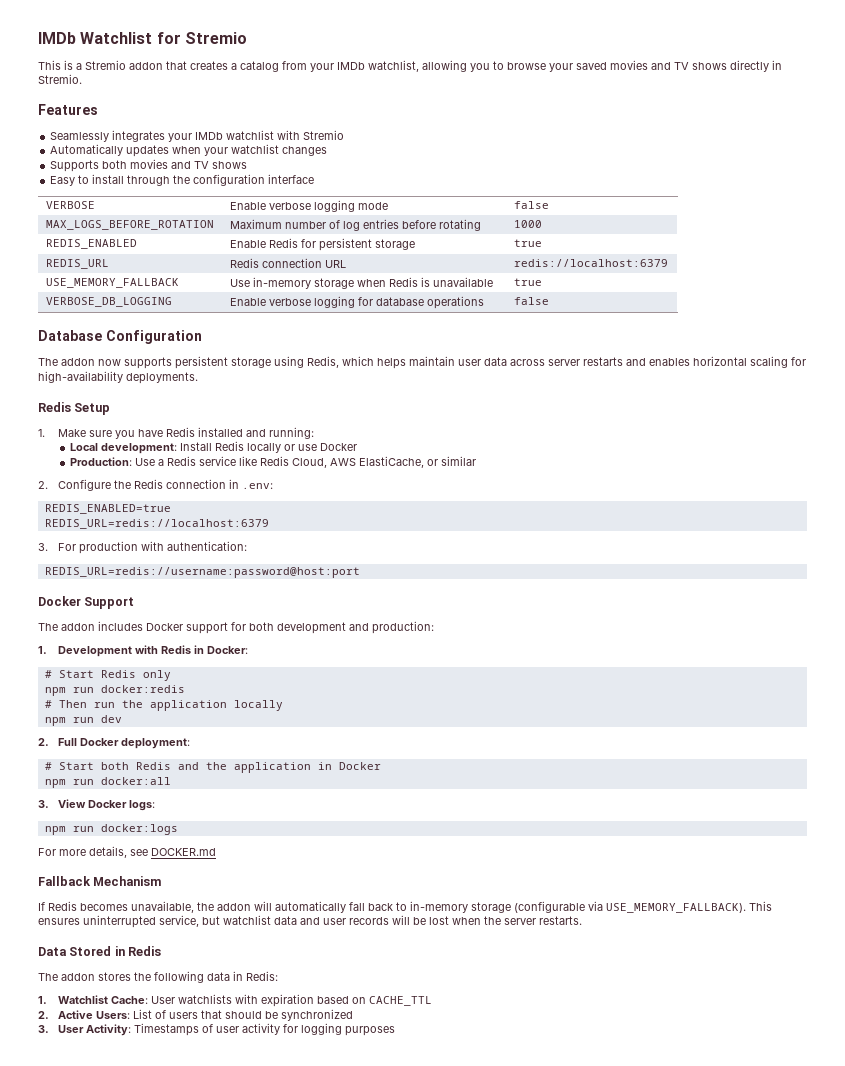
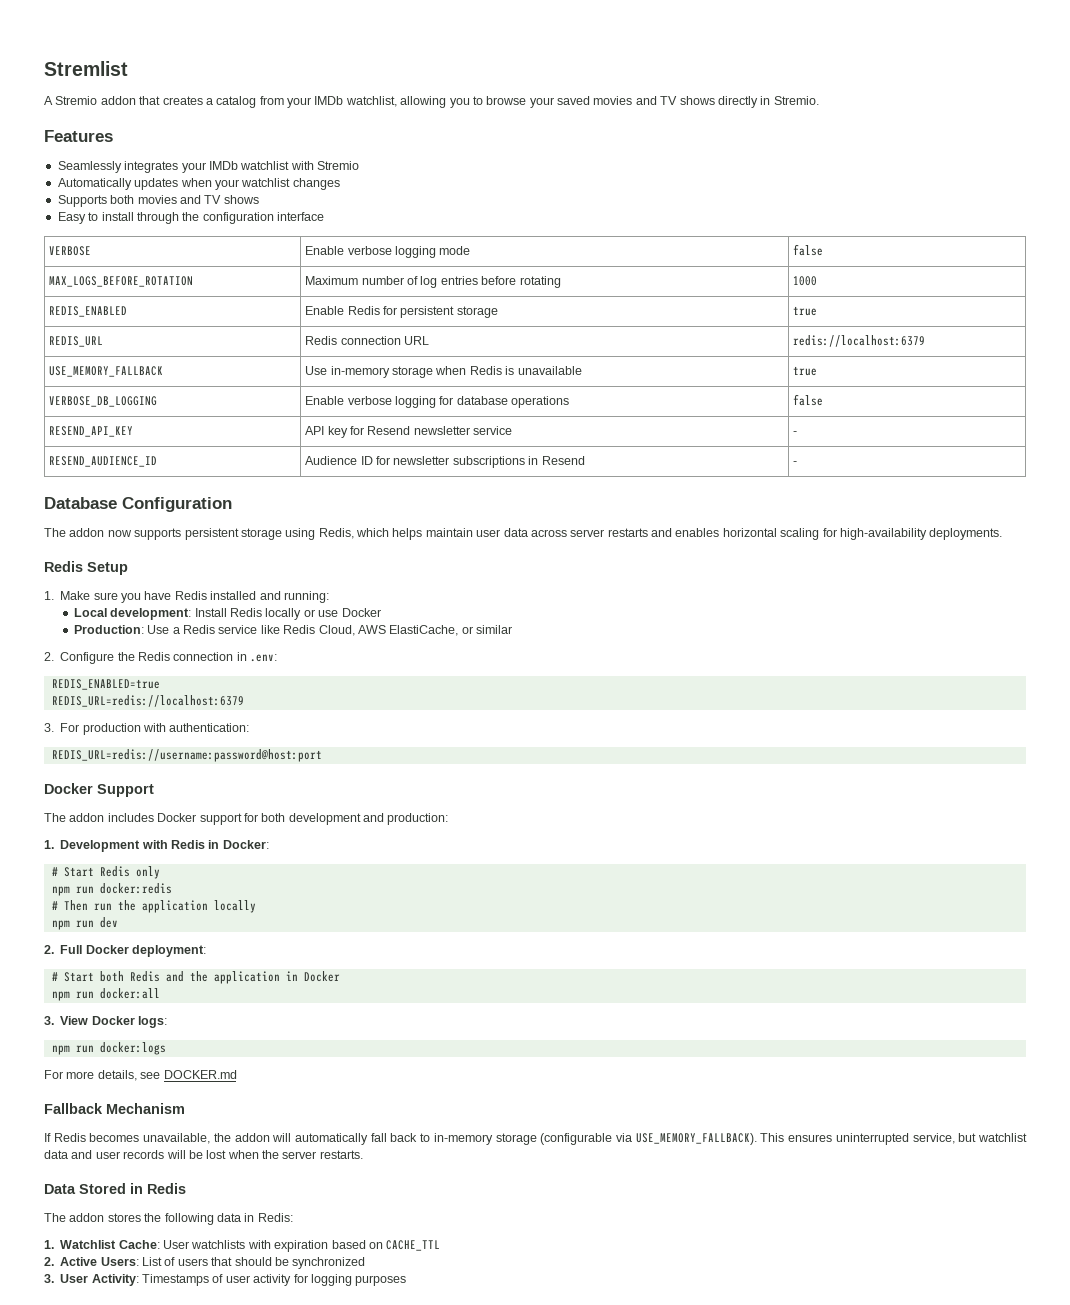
[38,32,247,44] [38,60,82,70] IMDb Watchlist for Stremio // This is a -> [44,61,128,76] [44,96,53,105] Stremlist // A
(549, 301) none -> [49,426,134,437] [305,426,513,438] [793,431,798,435] [49,456,158,467] [305,456,585,468] [793,461,798,465] // RESEND_API_KEY | API key for Resend newsletter service | - // RESEND_AUDIENCE_ID | Audience ID for newsletter subscriptions in Resend | -

